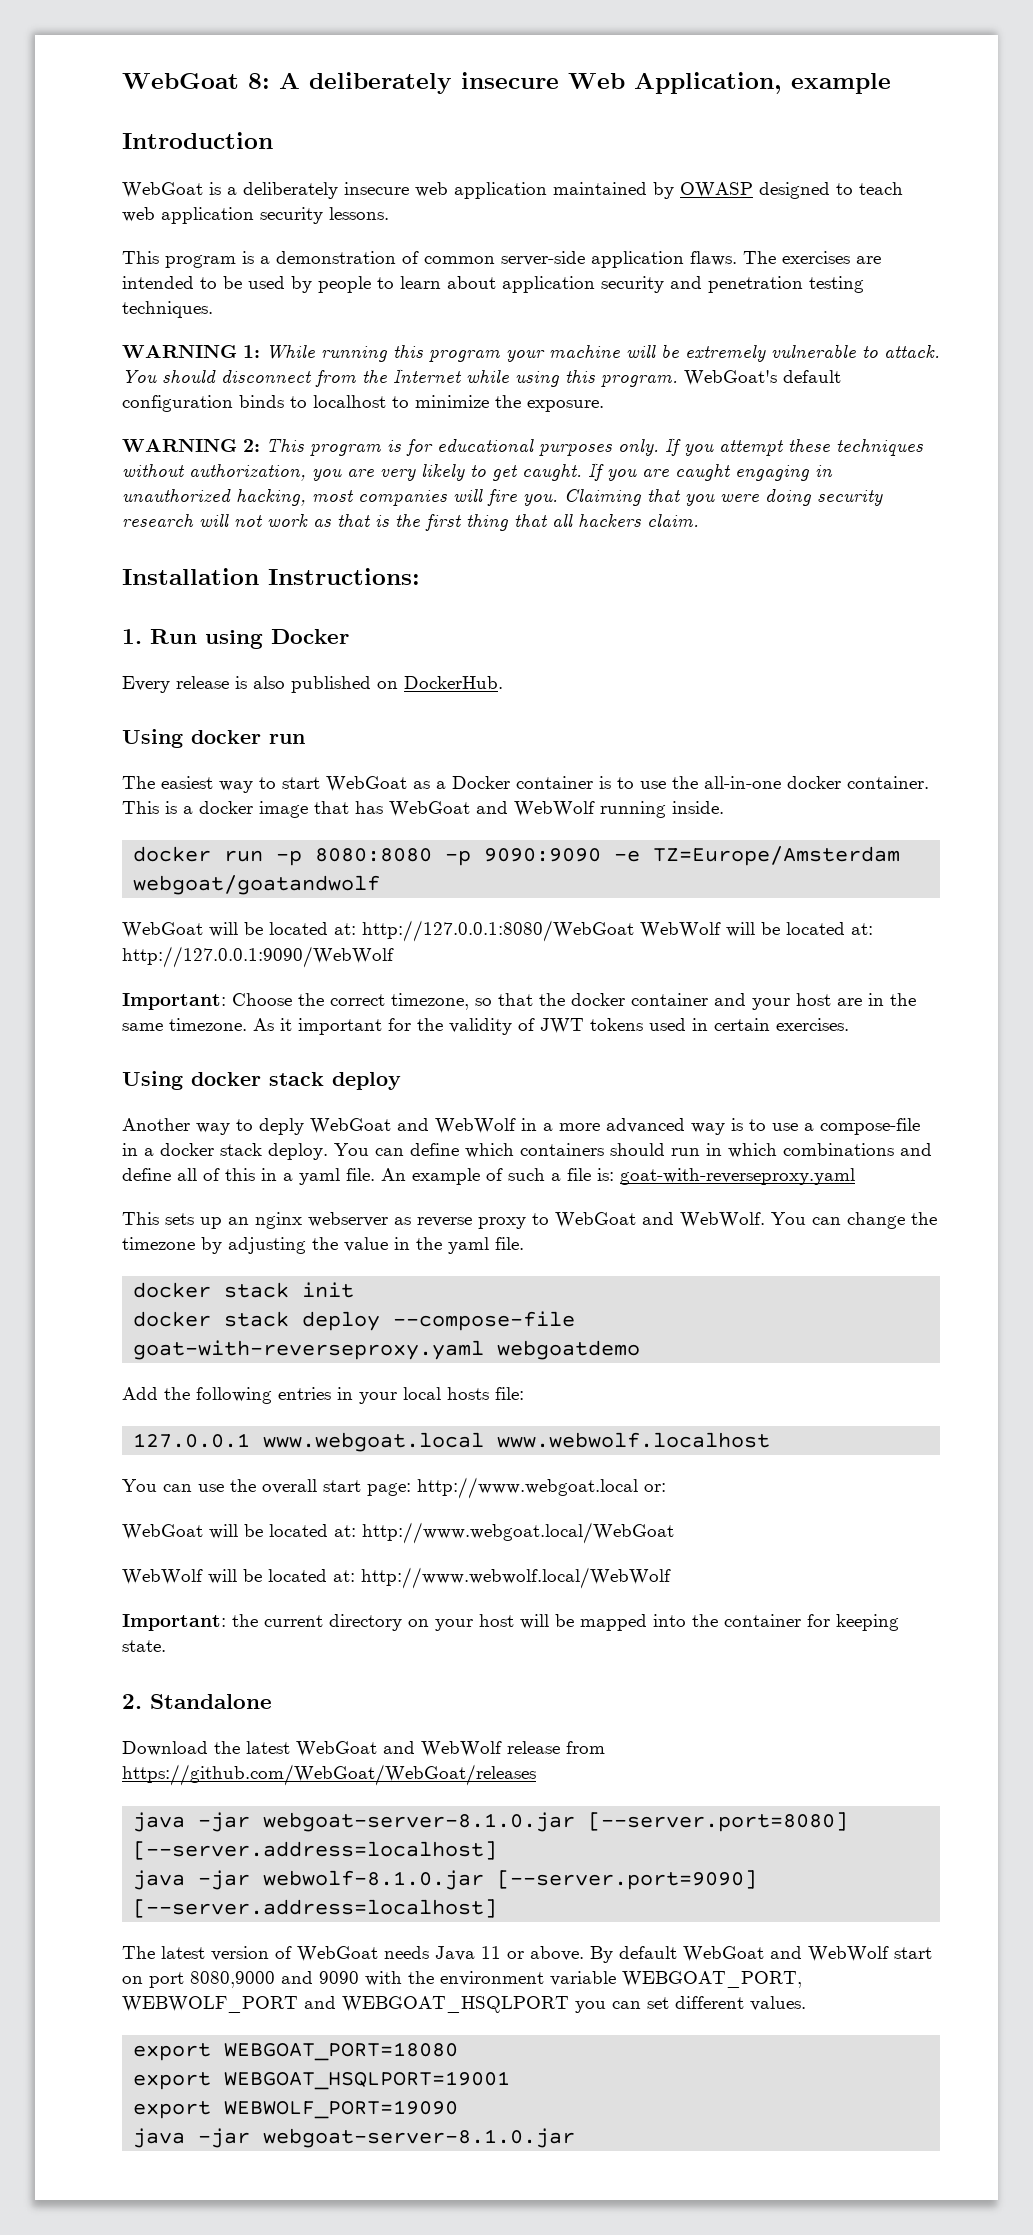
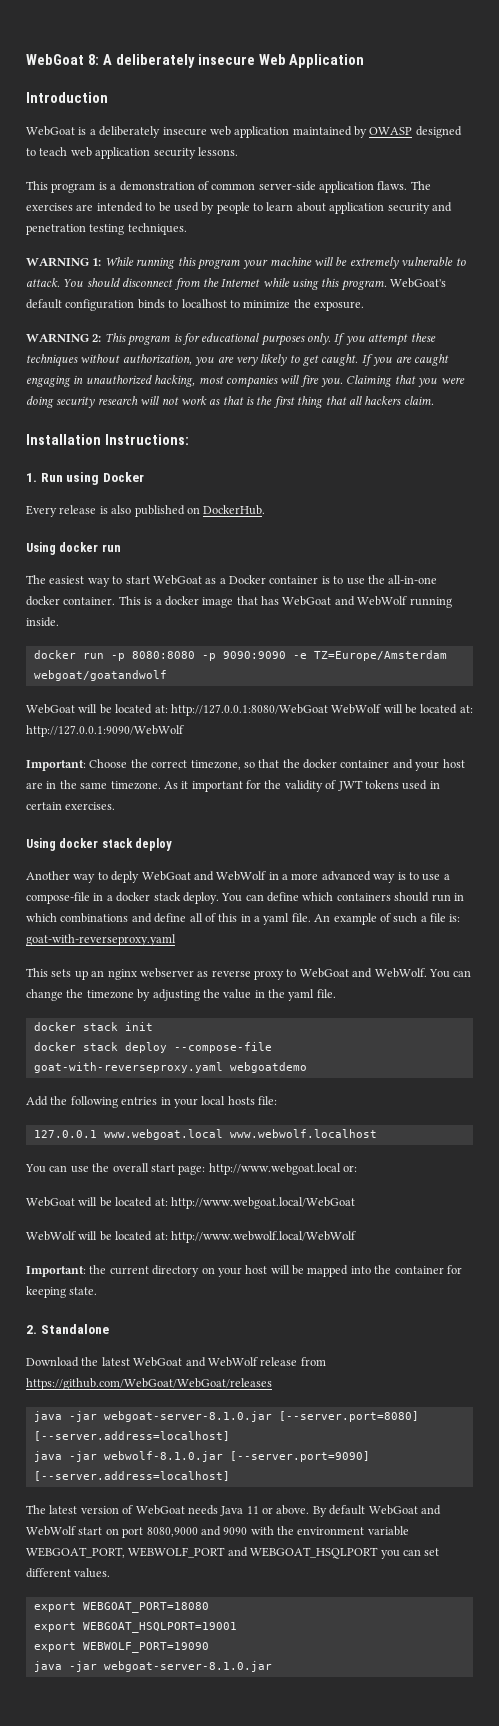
[634,72,891,94] Application, example -> [289,54,365,68] Application

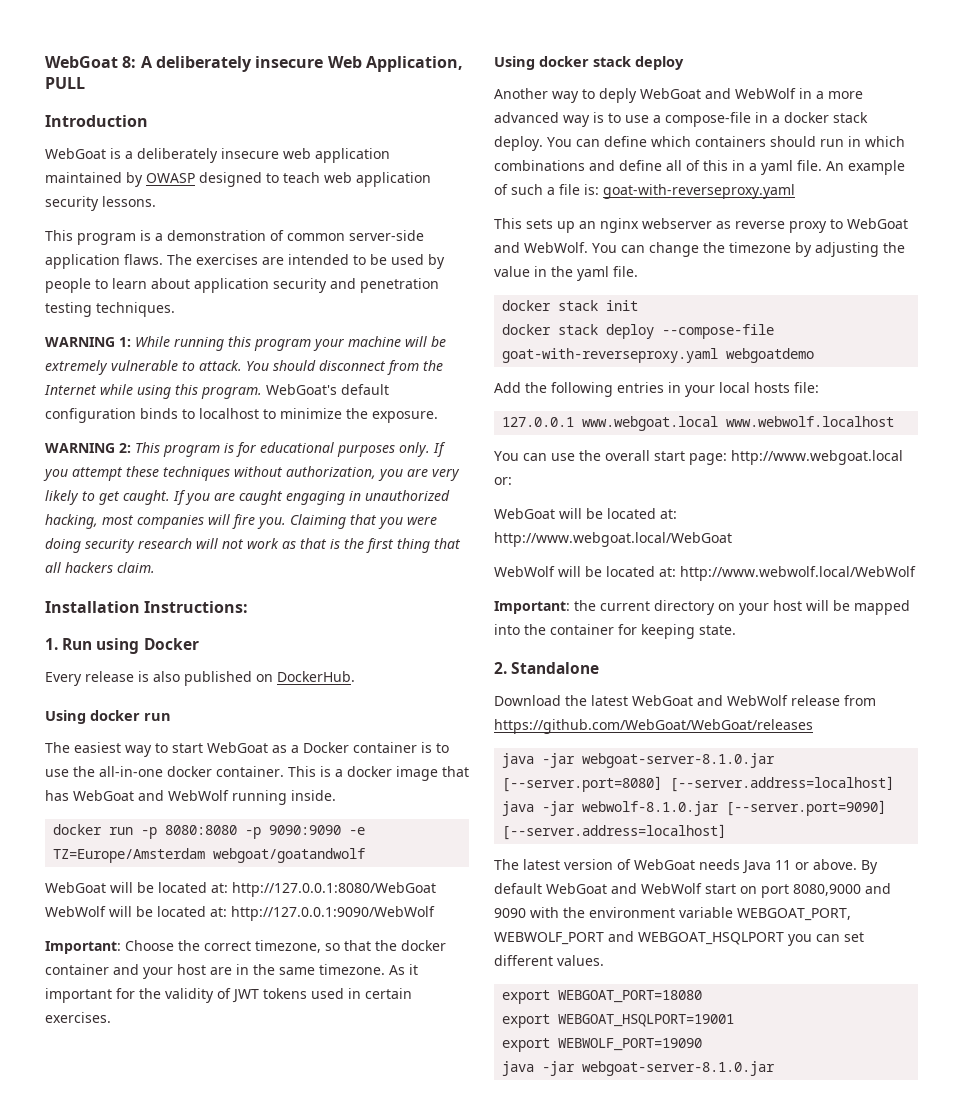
[289,54,365,68] Application -> [365,56,463,72] [45,77,85,89] Application, PULL

